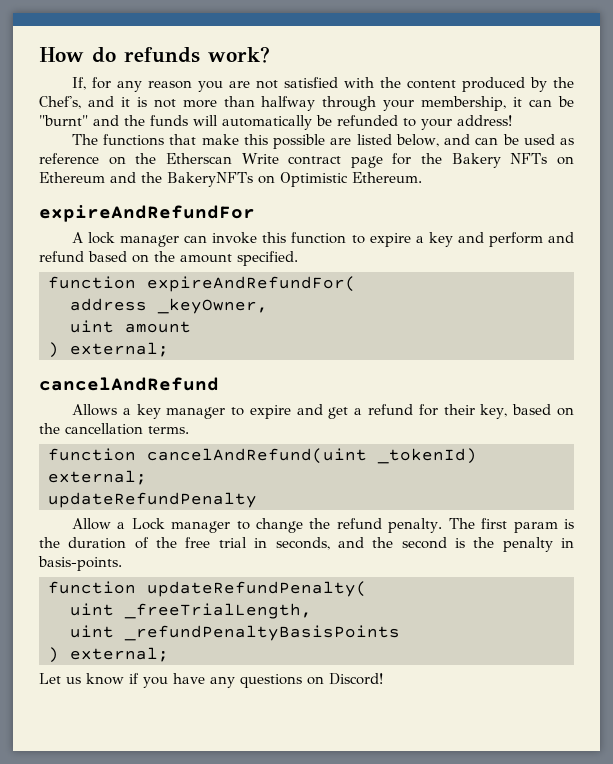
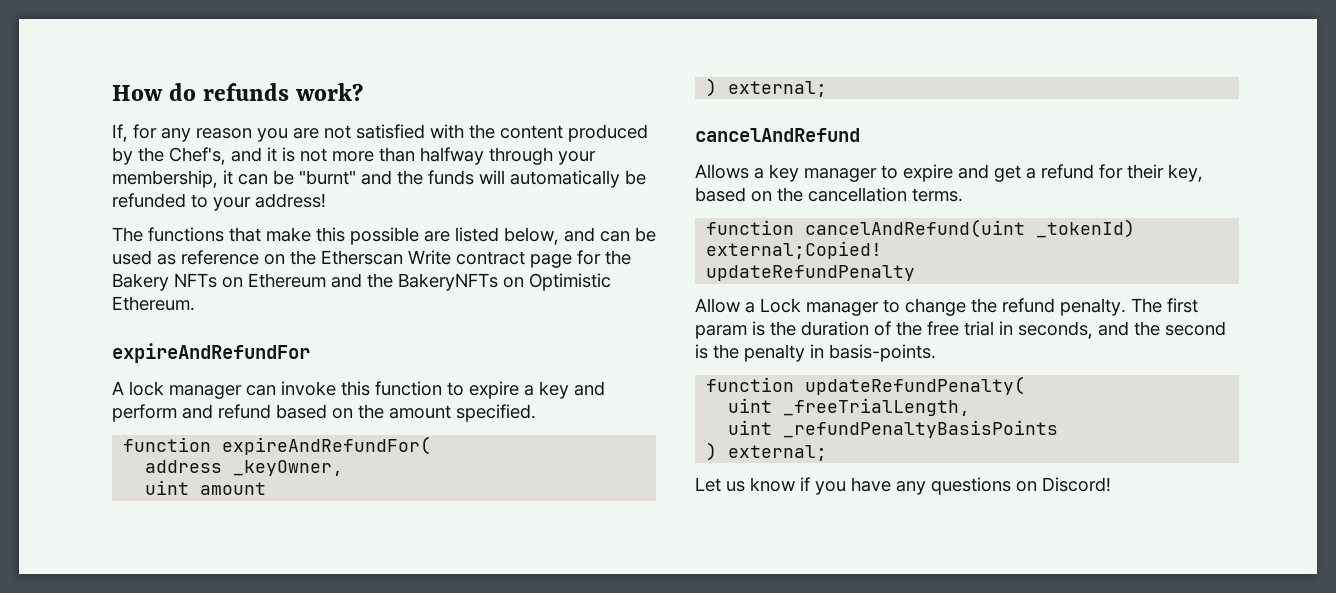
[48,470,147,485] external; -> [706,241,883,259] external;Copied!

